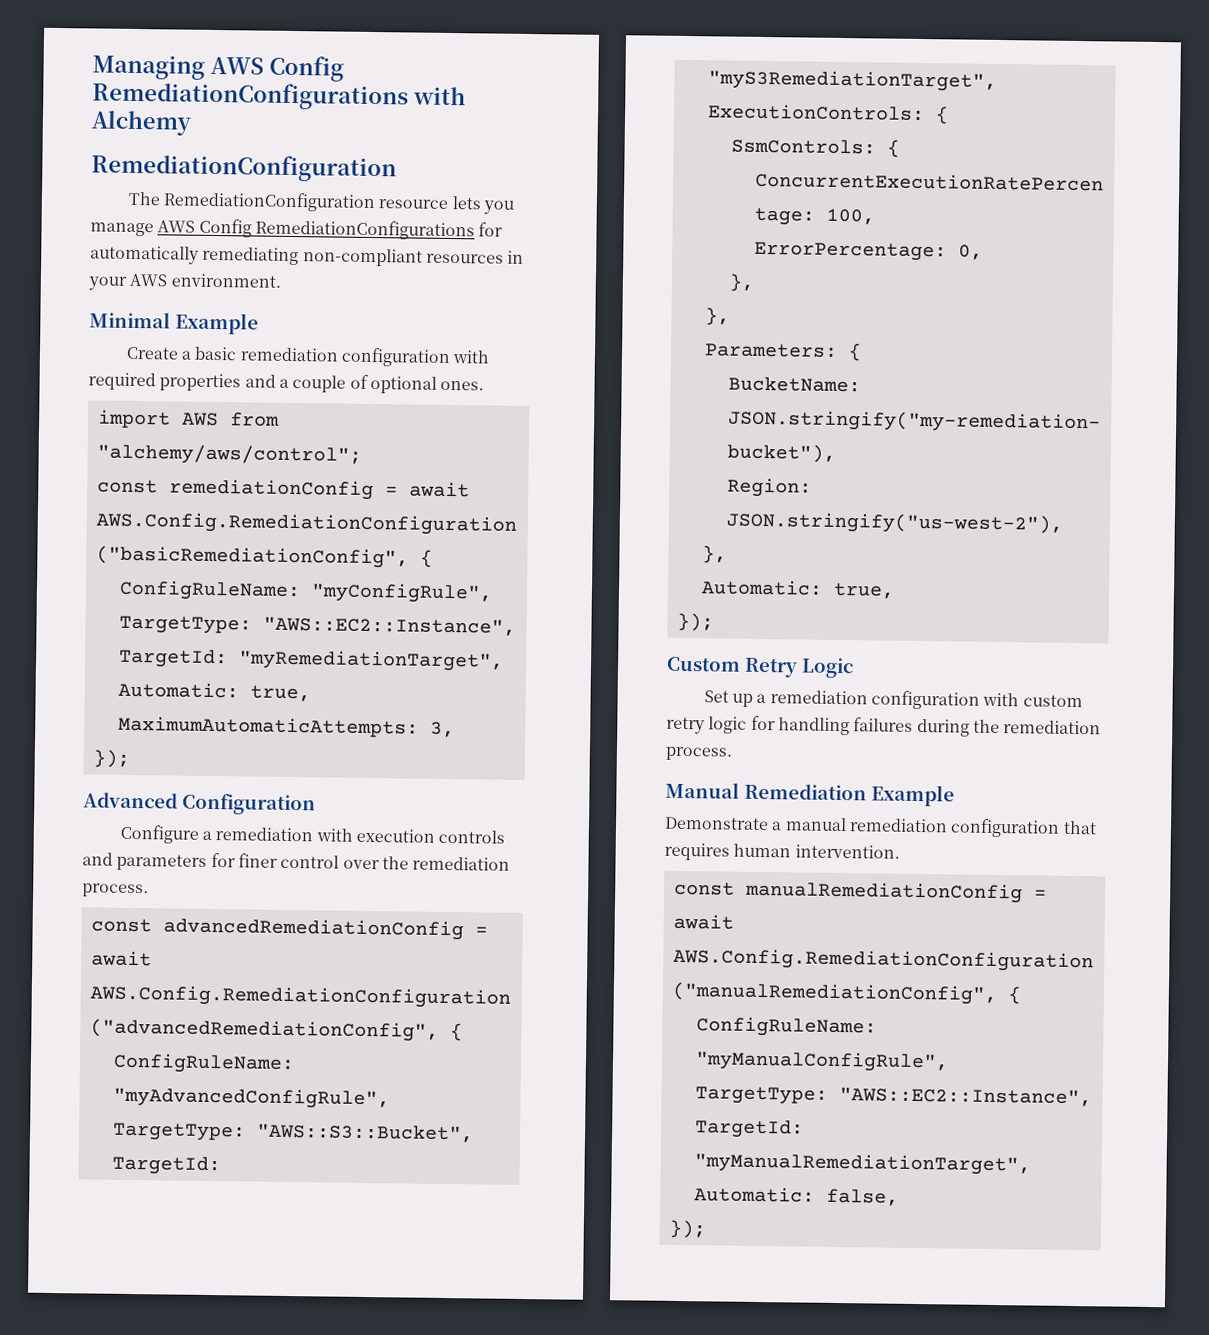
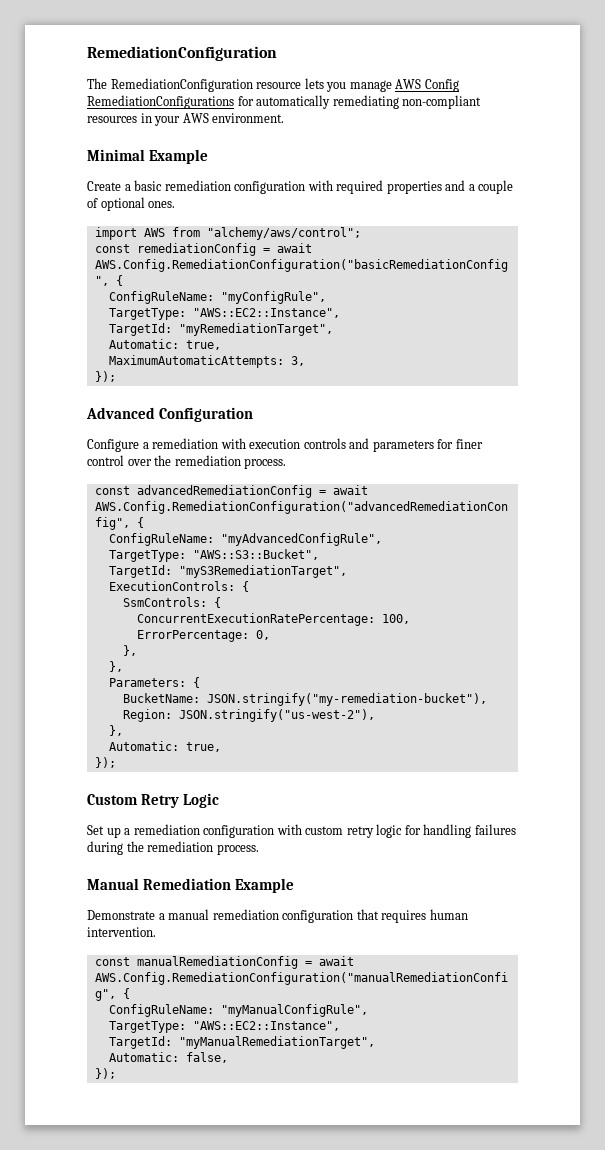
[92,54,344,82] [92,81,466,111] [91,110,192,136] Managing AWS Config RemediationConfigurations with Alchemy // -> (87, 53) none

